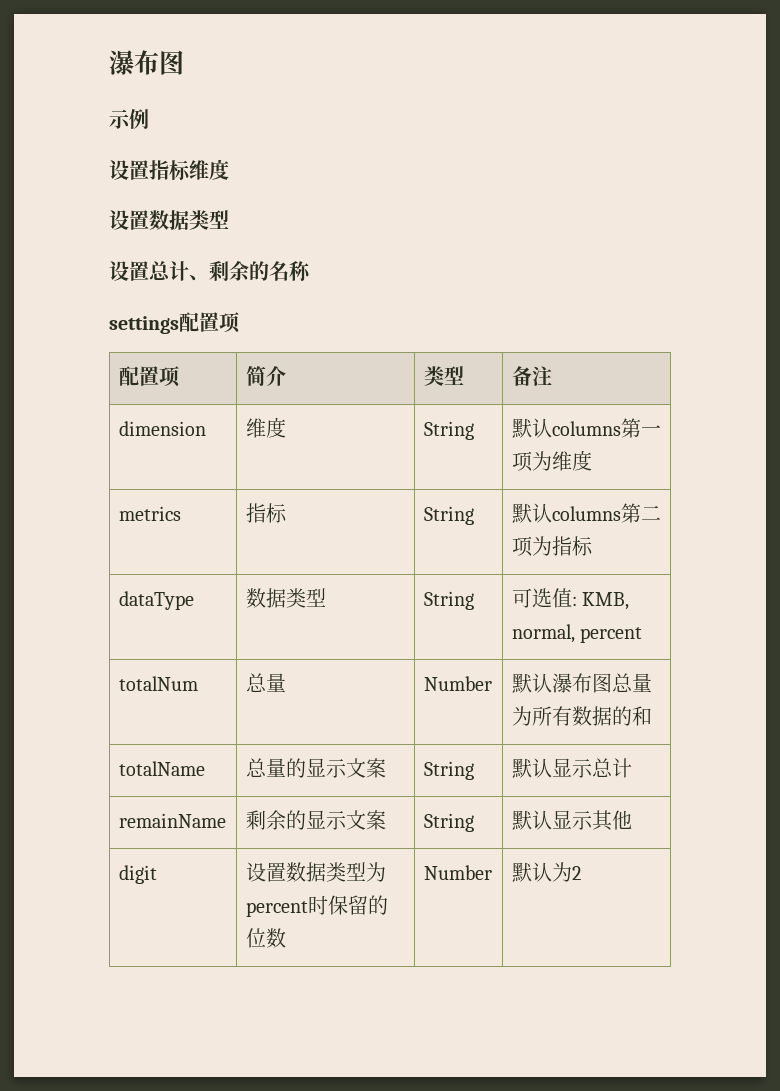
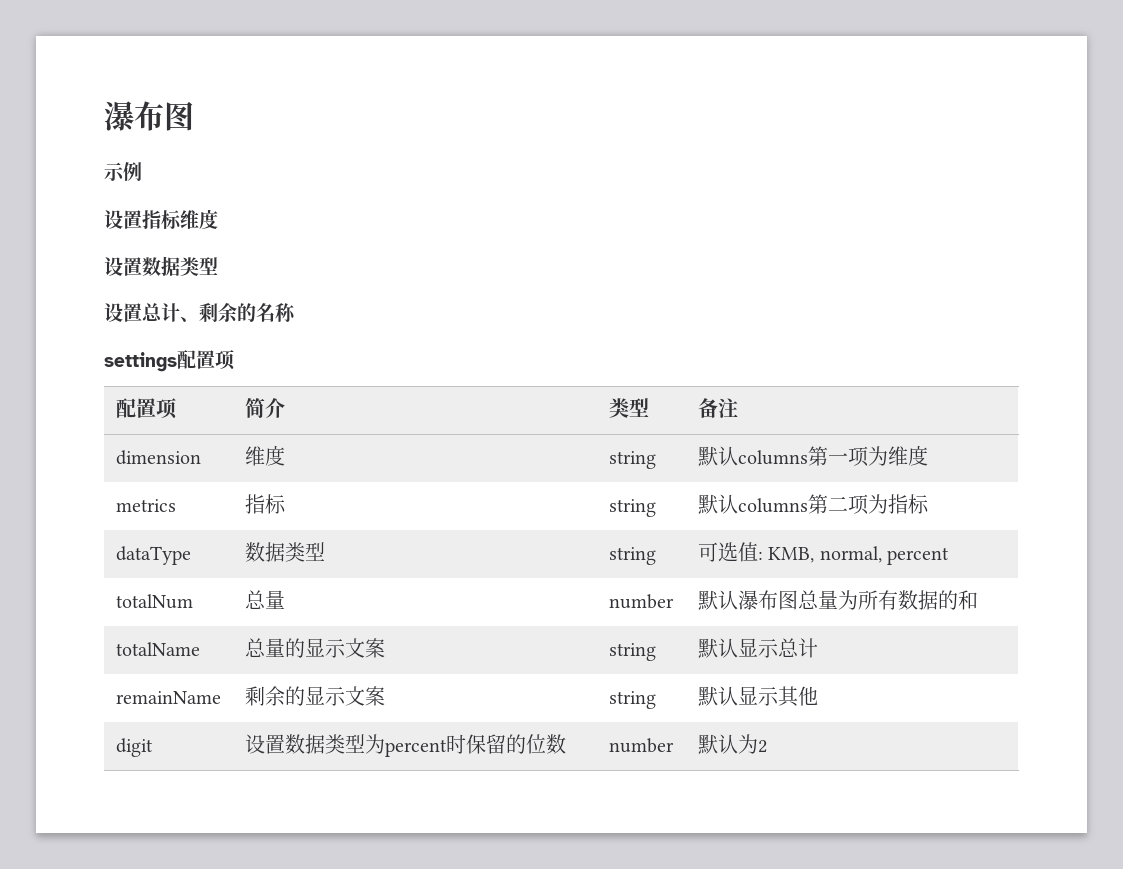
[423,421,474,440] String -> [608,451,656,469] string
[423,506,474,525] String -> [608,499,656,517] string
[423,591,474,610] String -> [608,547,656,565] string
[423,676,492,691] Number -> [608,594,674,609] number
[423,761,474,780] String -> [608,643,656,661] string
[423,813,474,832] String -> [608,691,656,709] string
[423,865,492,880] Number -> [608,738,674,753] number

